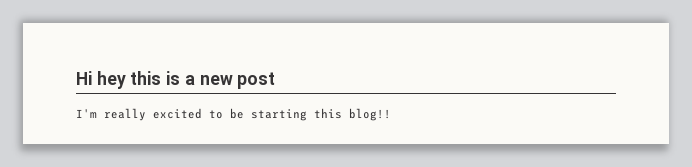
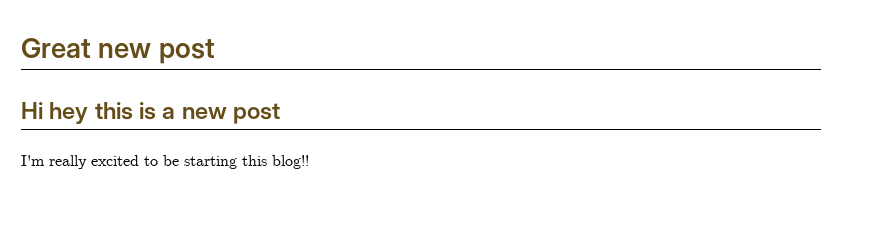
(76, 78) none -> [21,38,215,64] Great new post //

